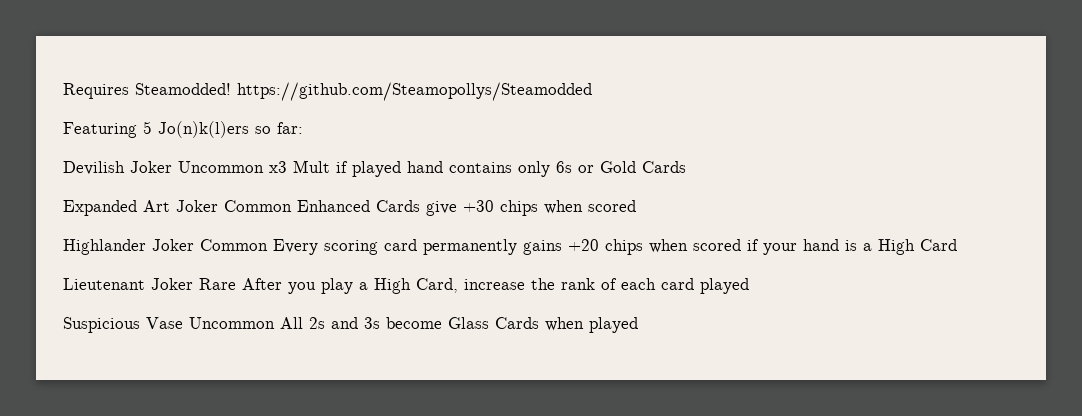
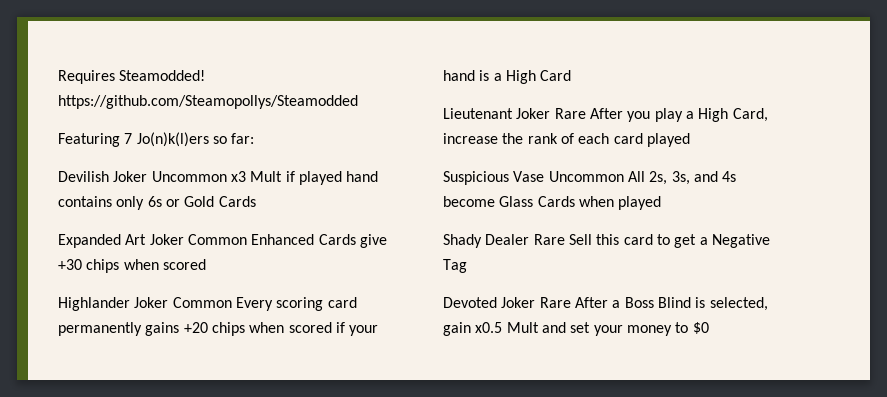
[143,121,152,134] 5 -> [124,133,133,144] 7
[309,317,380,329] 2s and 3s -> [649,171,737,185] 2s, 3s, and 4s
(638, 325) none -> [443,234,770,248] [443,259,467,273] [443,297,768,311] [443,322,709,336] // Shady Dealer Rare Sell this card to get a Negative Tag // Devoted Joker Rare After a Boss Blind is selected, gain x0.5 Mult and set your money to $0

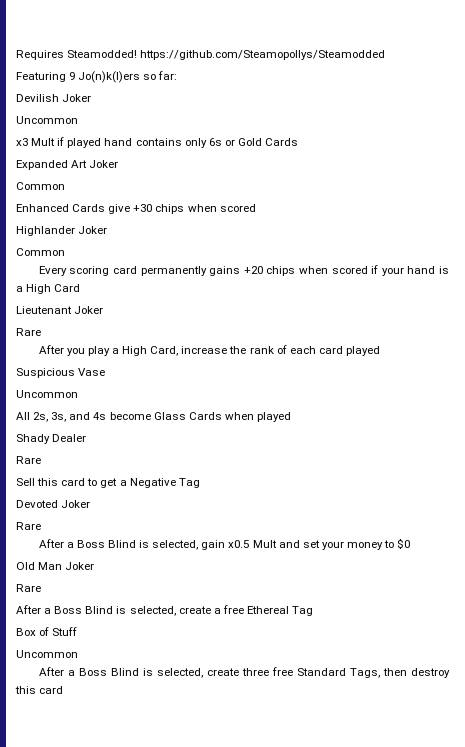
[124,133,133,144] 7 -> [69,72,76,80] 9
[151,171,227,182] Uncommon -> [16,116,78,124] // Uncommon //
[187,234,247,245] Common -> [16,182,65,190] // Common //
[172,297,232,308] Common -> [16,248,65,256] // Common //
[554,108,586,119] Rare -> [16,328,41,336] // Rare //
[548,171,624,182] Uncommon -> [16,390,78,398] // Uncommon //
[533,234,565,245] Rare -> [16,456,41,464] // Rare //
[539,297,571,308] Rare -> [16,522,41,530] // Rare //
(709, 328) none -> [16,562,95,570] [16,584,41,592] [16,605,314,616] [16,627,78,636] [16,650,78,658] [38,667,450,678] [15,686,64,694] // Old Man Joker // Rare // After a Boss Blind is selected, create a free Ethereal Tag // Box of Stuff // Uncommon // After a Boss Blind is selected, create three free Standard Tags, then destroy this card

